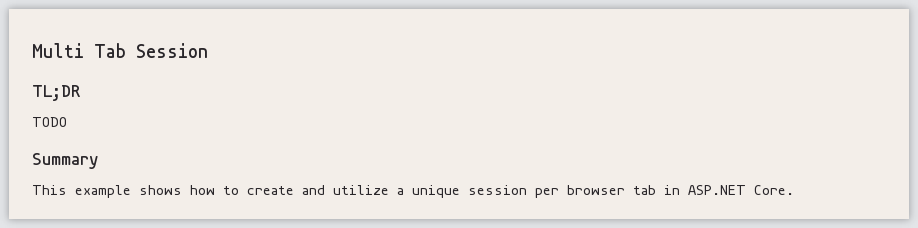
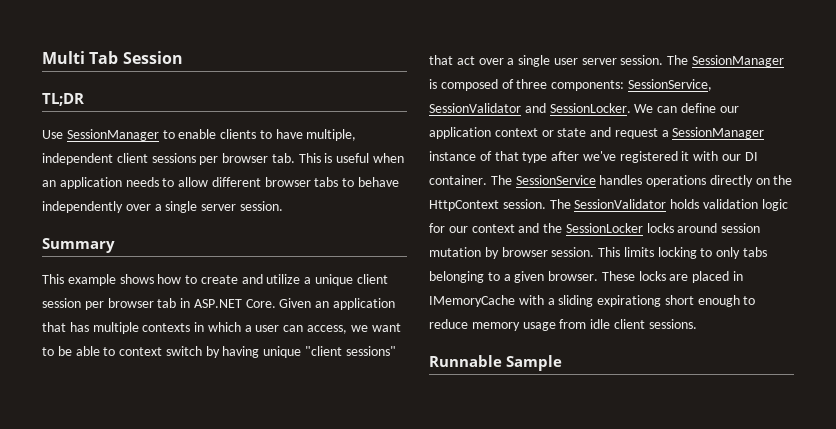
[32,117,67,127] TODO -> [42,129,357,141] [42,153,405,165] [42,177,400,189] [42,201,283,213] Use SessionManager to enable clients to have multiple, independent client sessions per browser tab. This is useful when an application needs to allow different browser tabs to behave independently over a single server session.
(460, 191) none -> [356,274,388,284] client
(794, 190) none -> [279,298,396,310] [42,322,401,334] [42,346,396,358] [429,55,785,67] [429,79,712,91] [429,103,739,113] [429,127,765,139] [429,151,758,163] [429,175,793,187] [429,199,788,211] [429,223,761,233] [429,247,768,259] [429,271,744,283] [429,295,756,307] [429,319,697,331] [429,355,563,371] Given an application that has multiple contexts in which a user can access, we want to be able to context switch by having unique "client sessions" that act over a single user server session. The SessionManager is composed of three components: SessionService, SessionValidator and SessionLocker. We can define our application context or state and request a SessionManager instance of that type after we've registered it with our DI container. The SessionService handles operations directly on the HttpContext session. The SessionValidator holds validation logic for our context and the SessionLocker locks around session mutation by browser session. This limits locking to only tabs belonging to a given browser. These locks are placed in IMemoryCache with a sliding expirationg short enough to reduce memory usage from idle client sessions. // Runnable Sample

